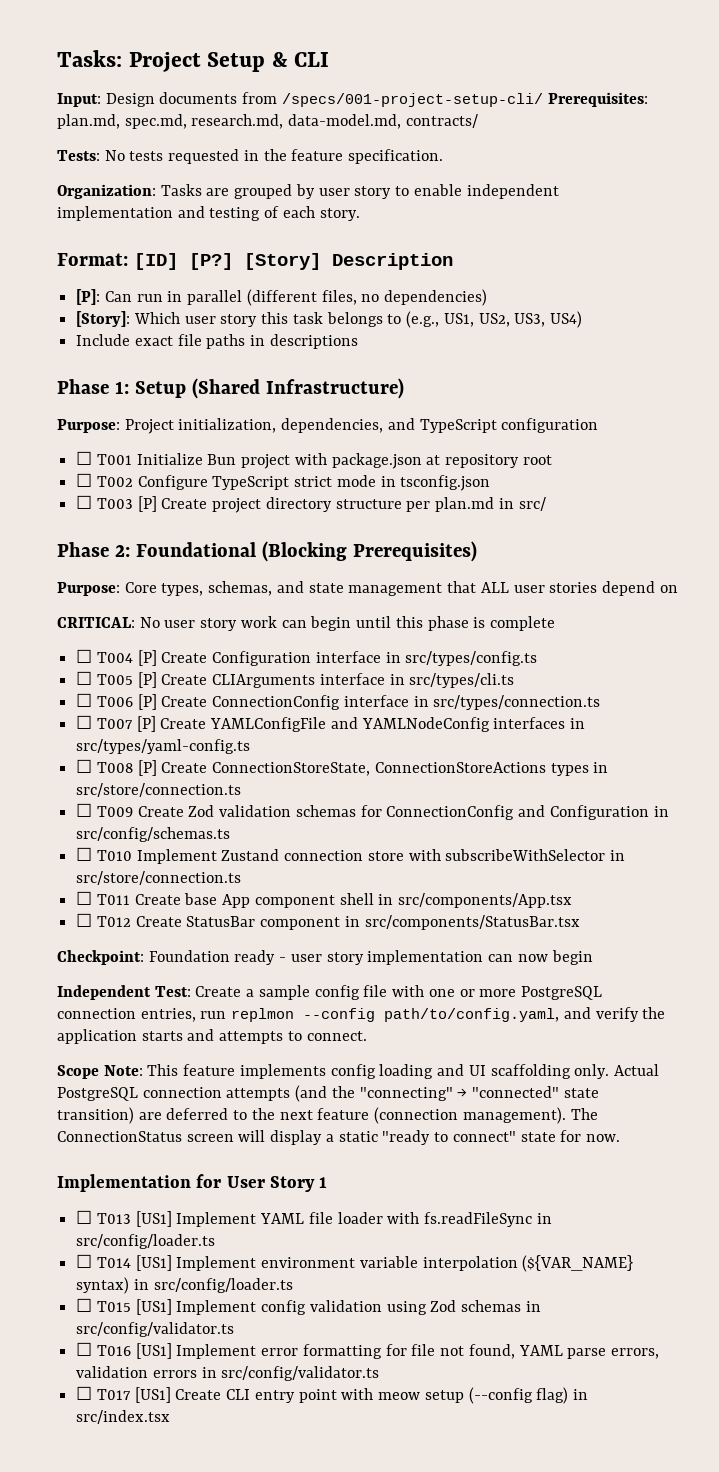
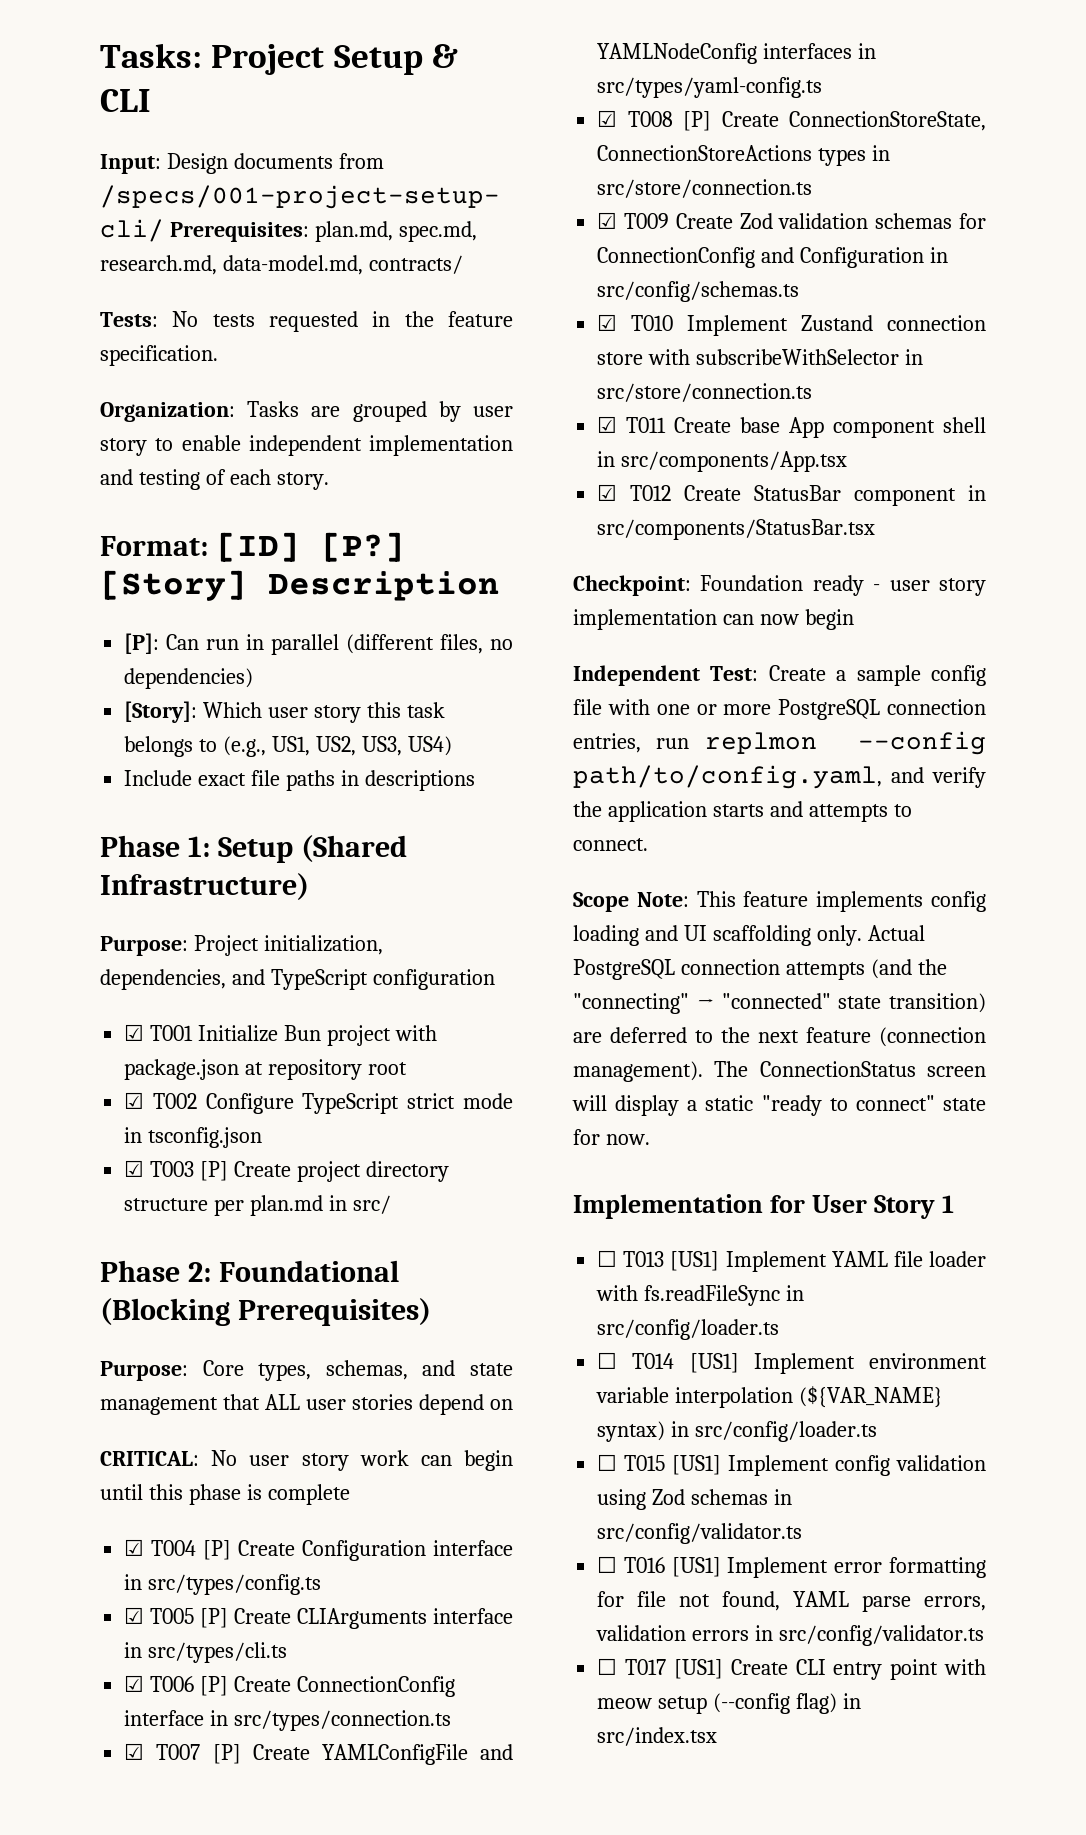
[76,451,93,465] ☐ -> [124,1024,145,1041] ☑
[76,473,93,487] ☐ -> [124,1092,145,1109] ☑
[76,495,93,509] ☐ -> [124,1160,145,1177] ☑
[76,649,93,663] ☐ -> [124,1539,145,1556] ☑
[76,671,93,685] ☐ -> [124,1607,145,1624] ☑
[76,693,93,707] ☐ -> [124,1675,145,1692] ☑
[76,715,93,729] ☐ -> [124,1743,145,1760] ☑
[76,759,93,773] ☐ -> [597,110,618,127] ☑
[76,803,93,817] ☐ -> [597,212,618,229] ☑
[76,847,93,861] ☐ -> [597,314,618,331] ☑
[76,891,93,905] ☐ -> [597,416,618,433] ☑
[76,913,93,927] ☐ -> [597,484,618,501] ☑

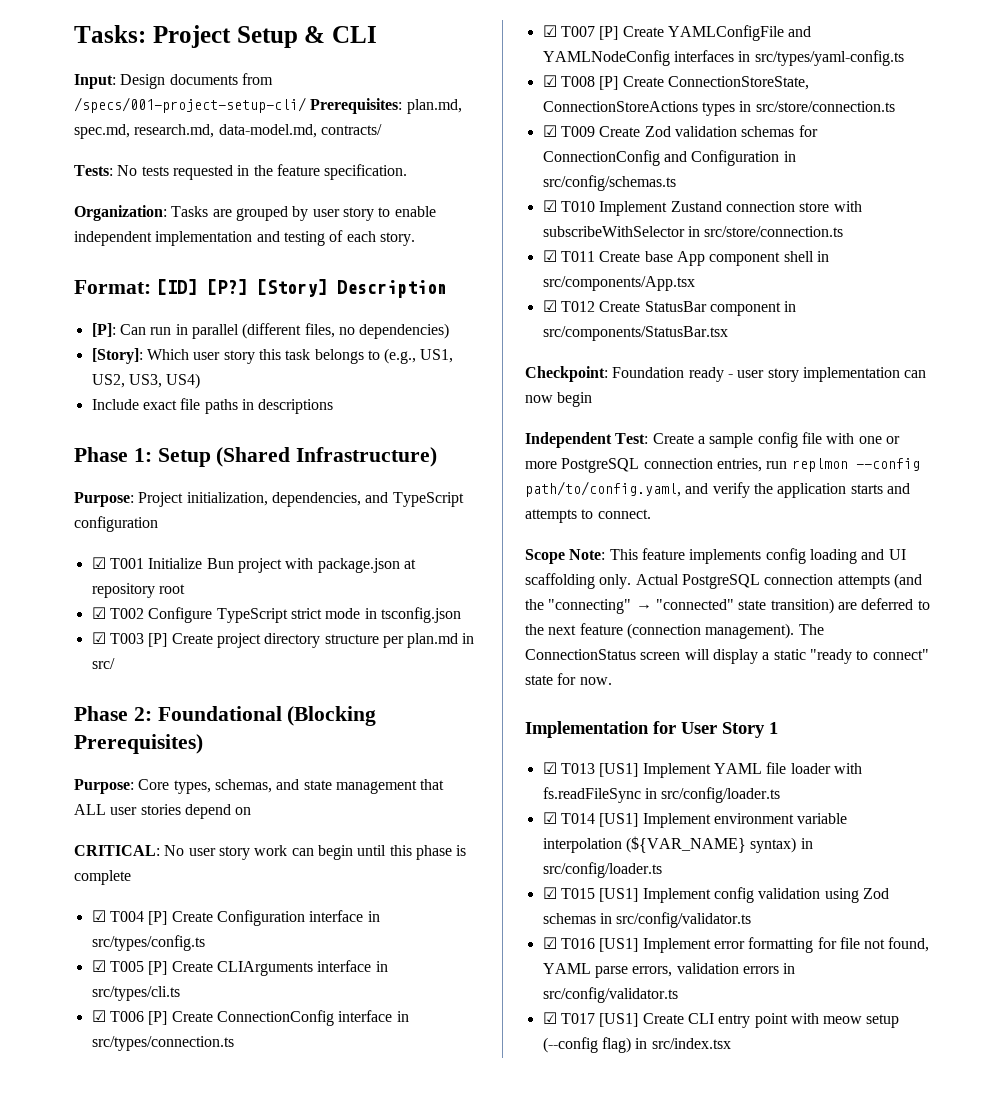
[597,1250,618,1267] ☐ -> [542,762,557,774] ☑
[597,1352,618,1369] ☐ -> [542,812,557,824] ☑
[597,1454,618,1471] ☐ -> [542,887,557,899] ☑
[597,1556,618,1573] ☐ -> [542,937,557,949] ☑
[597,1658,618,1675] ☐ -> [542,1012,557,1024] ☑

